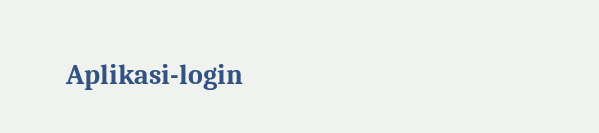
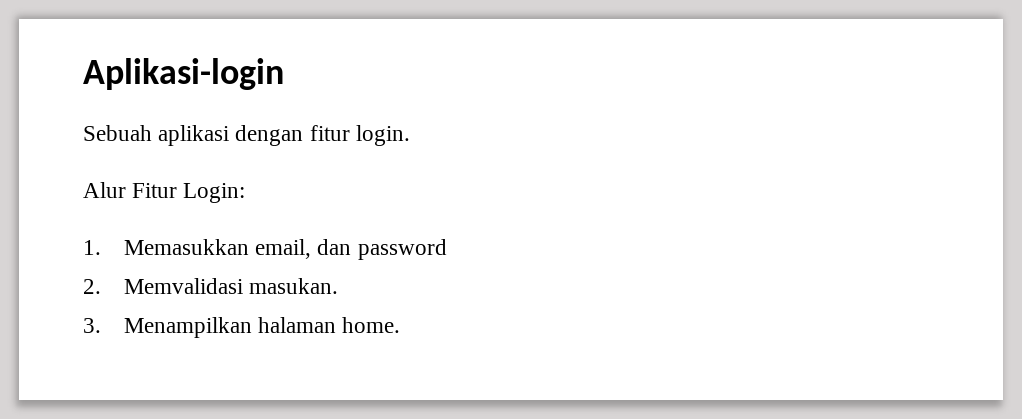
(243, 77) none -> [83,125,410,146] [83,182,246,203] [83,239,447,260] [83,278,339,294] [83,317,401,338] // Sebuah aplikasi dengan fitur login. // Alur Fitur Login: // 1. Memasukkan email, dan password // 2. Memvalidasi masukan. // 3. Menampilkan halaman home.

